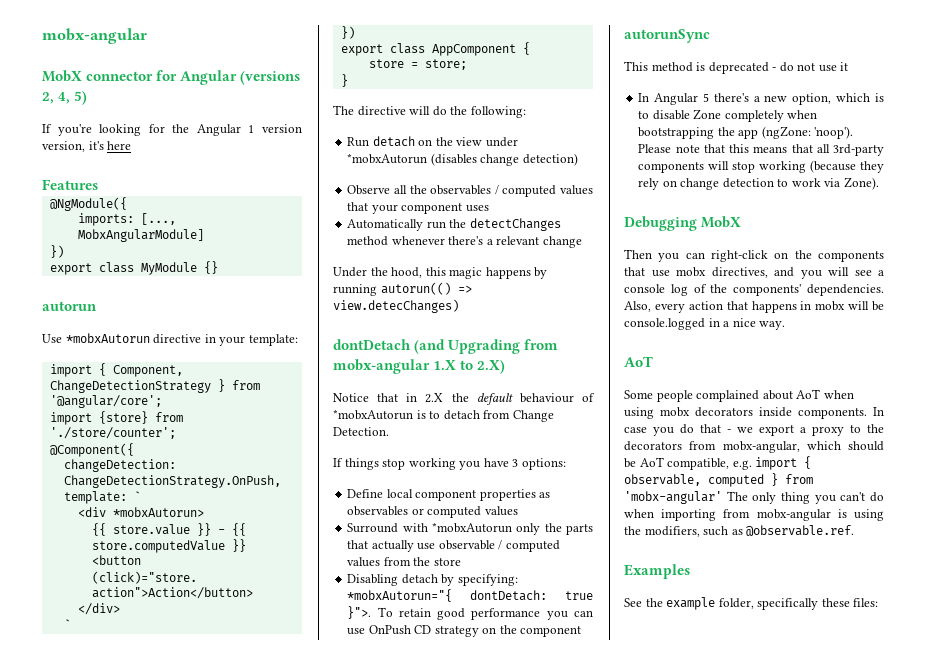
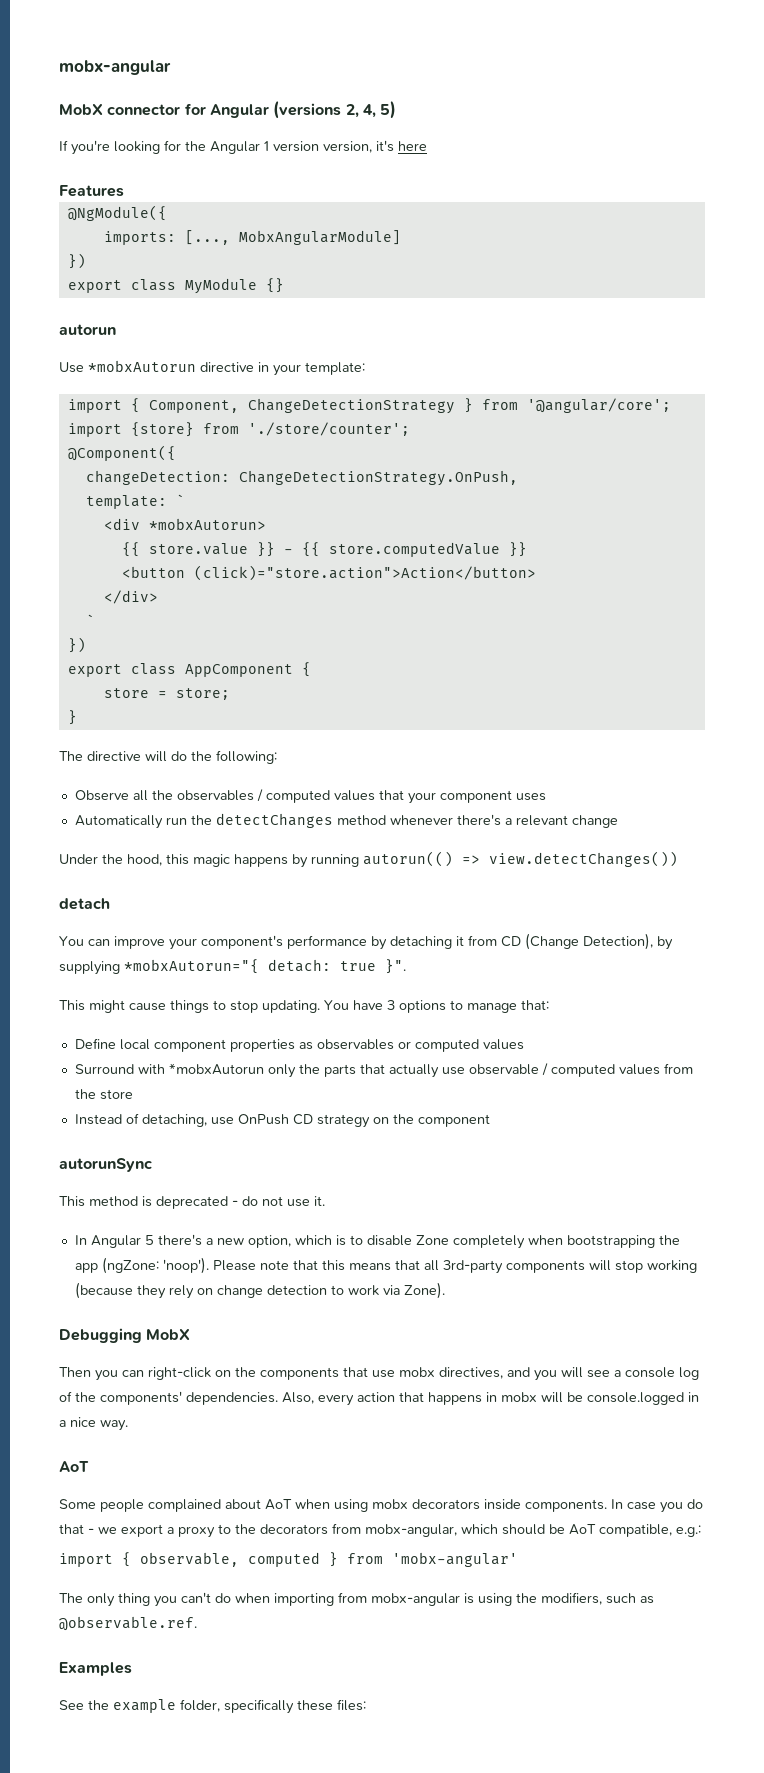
[347,136,518,147] [347,153,578,166] // Run detach on the view under *mobxAutorun (disables change detection) -> (277, 757) none
[333,299,459,313] [333,339,559,354] [333,359,506,374] [333,393,595,405] [333,409,554,422] [333,427,389,436] [333,458,566,470] view.detecChanges) // dontDetach (and Upgrading from mobx-angular 1.X to 2.X) // Notice that in 2.X the default behaviour of *mobxAutorun is to detach from Change Detection. // If things stop working you have 3 options: -> [489,851,678,867] [59,898,110,910] [59,933,673,950] [59,959,406,975] [59,1000,549,1013] view.detectChanges()) // detach // You can improve your component's performance by detaching it from CD (Change Detection), by supplying *mobxAutorun="{ detach: true }". // This might cause things to stop updating. You have 3 options to manage that:
[347,574,518,586] [347,589,593,602] [347,606,593,620] Disabling detach by specifying: *mobxAutorun="{ dontDetach: true }">. To retain good performance you can -> [74,1113,207,1127] Instead of detaching,
[840,62,849,71] it -> [314,1196,325,1206] it.
[732,460,752,470] e.g. -> [676,1525,701,1537] e.g.: //
(722, 497) none -> (518, 1559) //

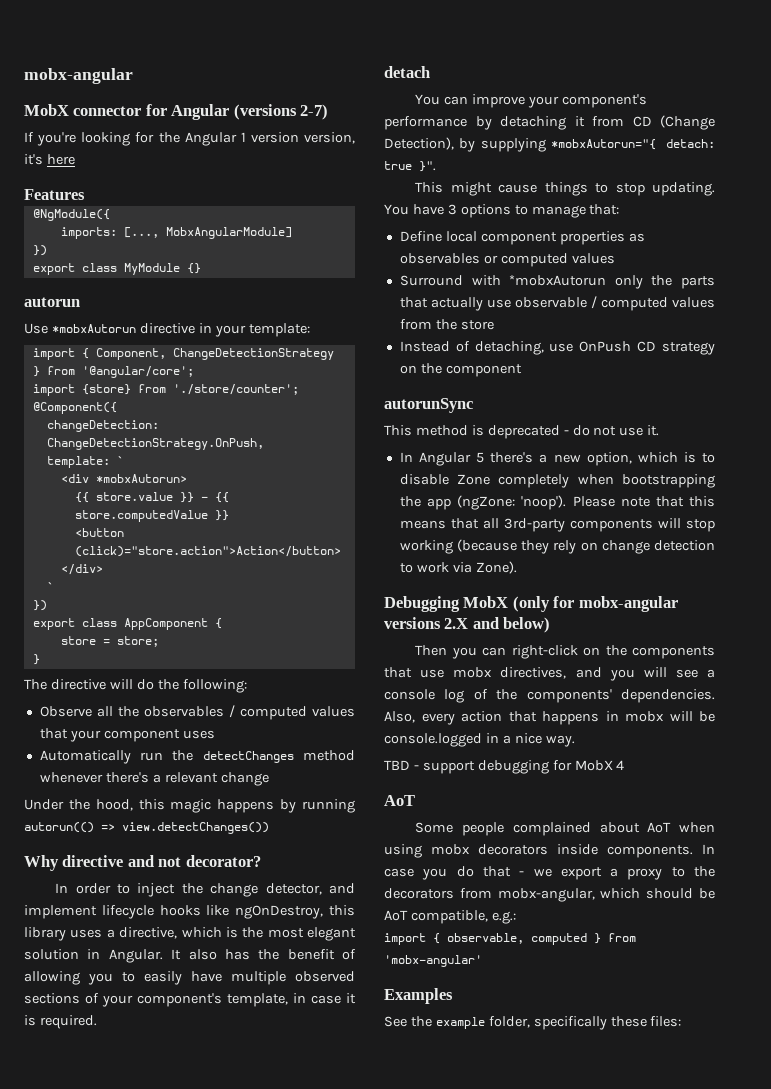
[345,101,397,119] 2, 4, 5) -> [300,104,329,120] 2-7)
(678, 859) none -> [24,855,261,871] [55,883,355,897] [24,905,356,919] [24,927,356,941] [24,949,356,963] [24,971,355,985] [24,993,356,1007] [24,1015,97,1029] // Why directive and not decorator? // In order to inject the change detector, and implement lifecycle hooks like ngOnDestroy, this library uses a directive, which is the most elegant solution in Angular. It also has the benefit of allowing you to easily have multiple observed sections of your component's template, in case it is required.
(191, 1334) none -> [512,596,678,612] [384,617,551,633] (only for mobx-angular versions 2.X and below)
(128, 1425) none -> [384,760,625,774] // TBD - support debugging for MobX 4
[59,1592,654,1607] [59,1616,197,1631] // The only thing you can't do when importing from mobx-angular is using the modifiers, such as @observable.ref. -> (482, 961) none

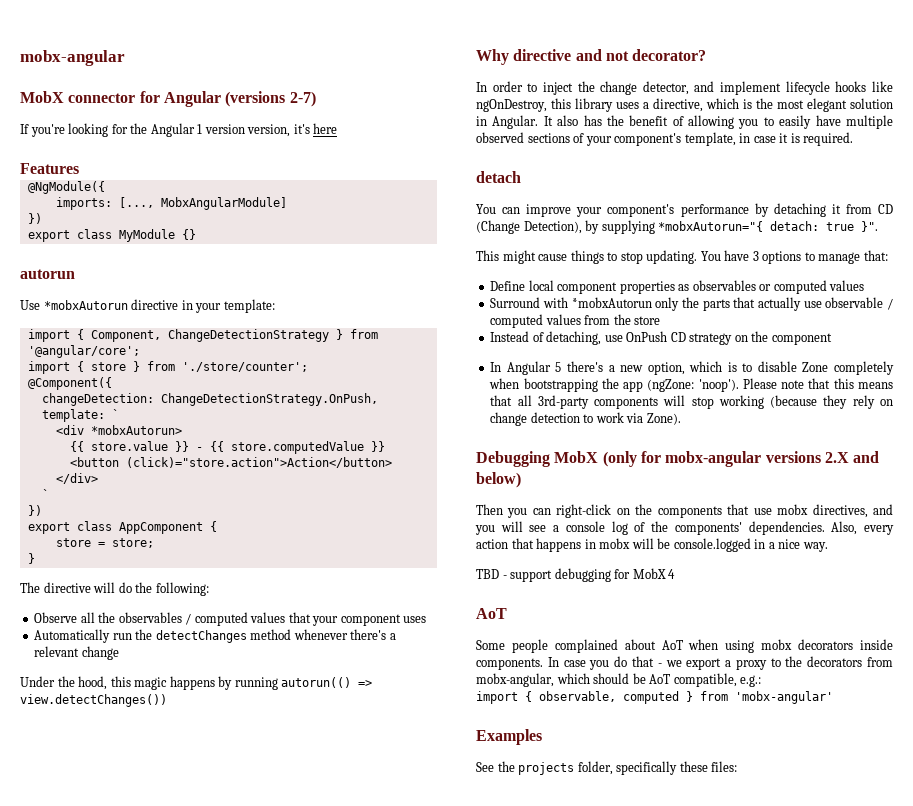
[81,384,131,395] {store} -> [76,361,140,372] { store }
[384,398,473,413] [384,425,660,439] // autorunSync // This method is deprecated - do not use it. -> (832, 339) none
[435,1017,485,1029] example -> [518,762,575,775] projects

